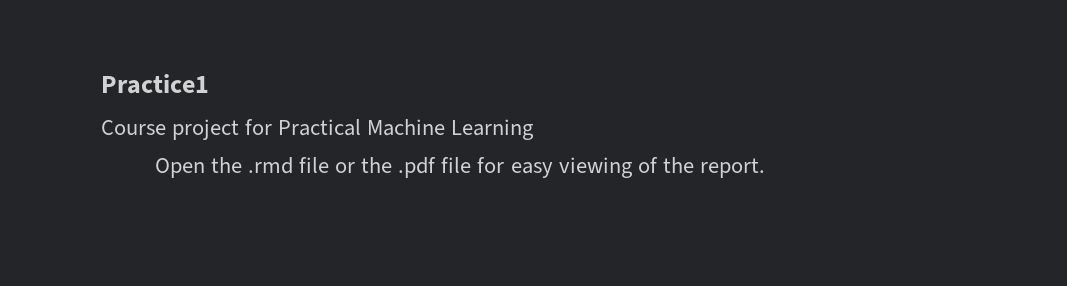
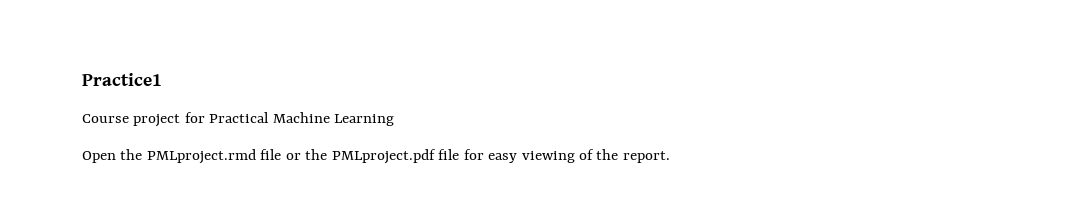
[248,157,294,174] .rmd -> [146,149,256,164] PMLproject.rmd
[398,157,437,178] .pdf -> [331,149,436,164] PMLproject.pdf

